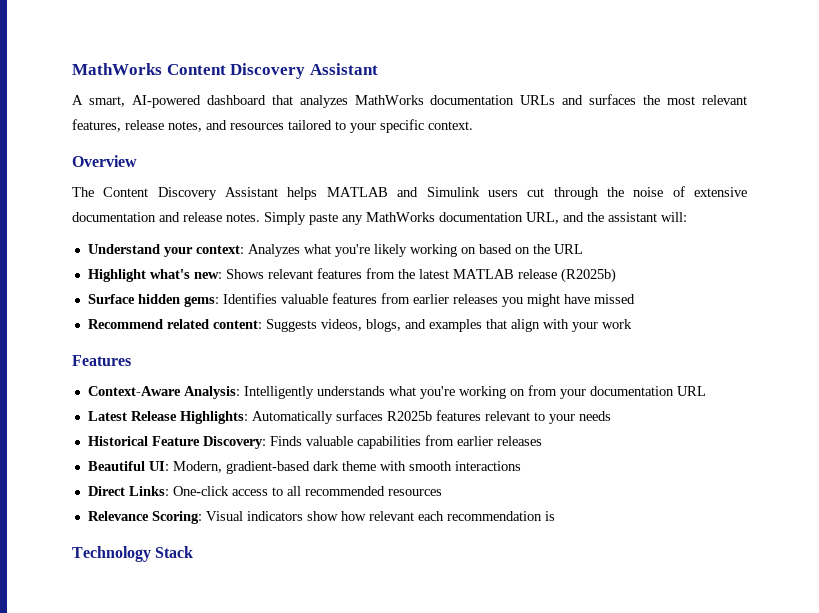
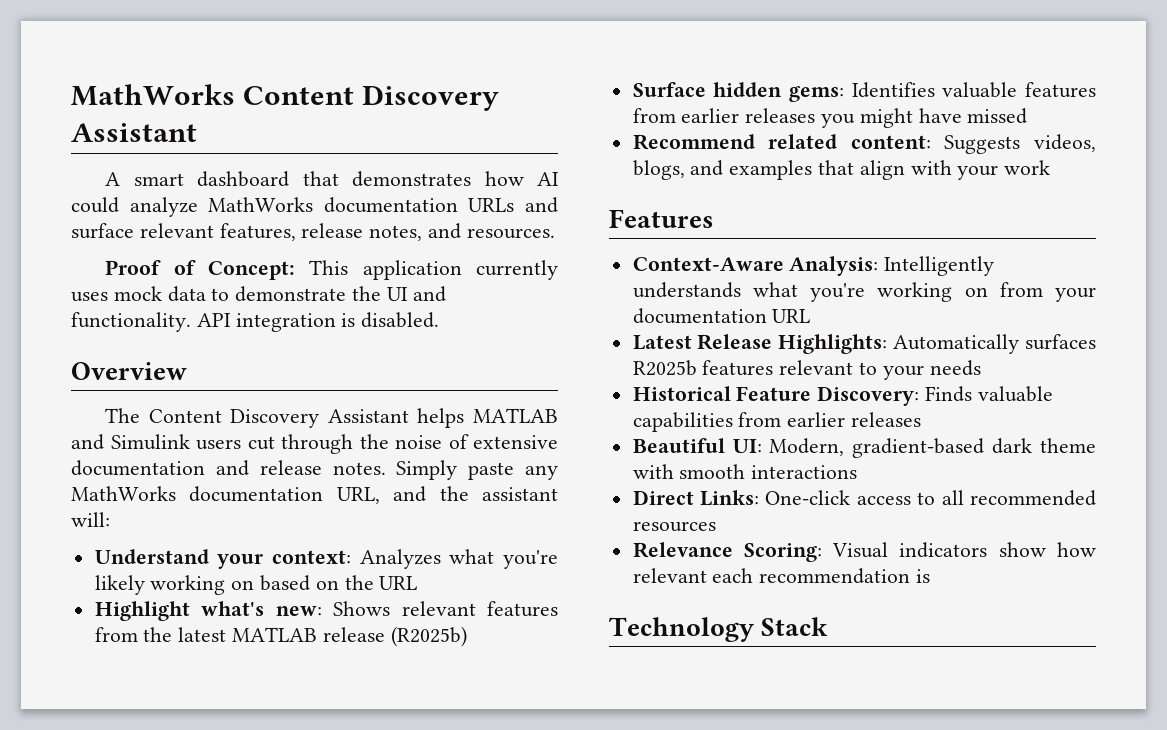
[88,95,348,108] smart, AI-powered dashboard that analyzes -> [133,171,559,187] [71,197,198,217] smart dashboard that demonstrates how AI could analyze
[589,94,696,105] surfaces the most -> [71,223,134,239] surface
[230,119,473,133] resources tailored to your specific context. -> [466,228,555,239] [105,260,558,280] [71,286,446,302] [71,312,440,332] resources. // Proof of Concept: This application currently uses mock data to demonstrate the UI and functionality. API integration is disabled.

